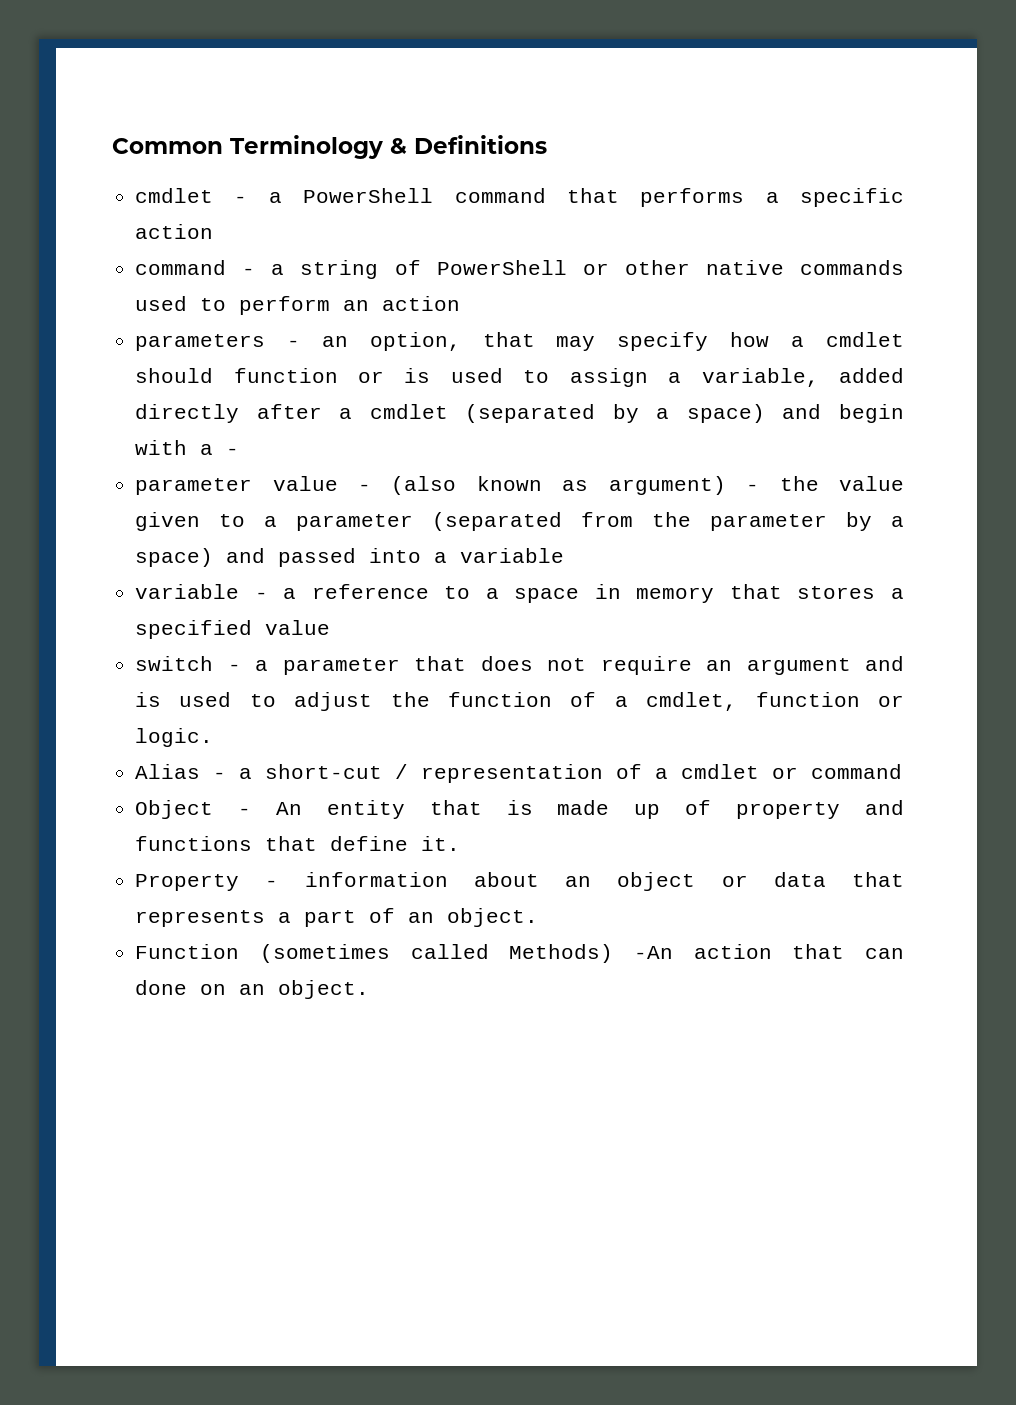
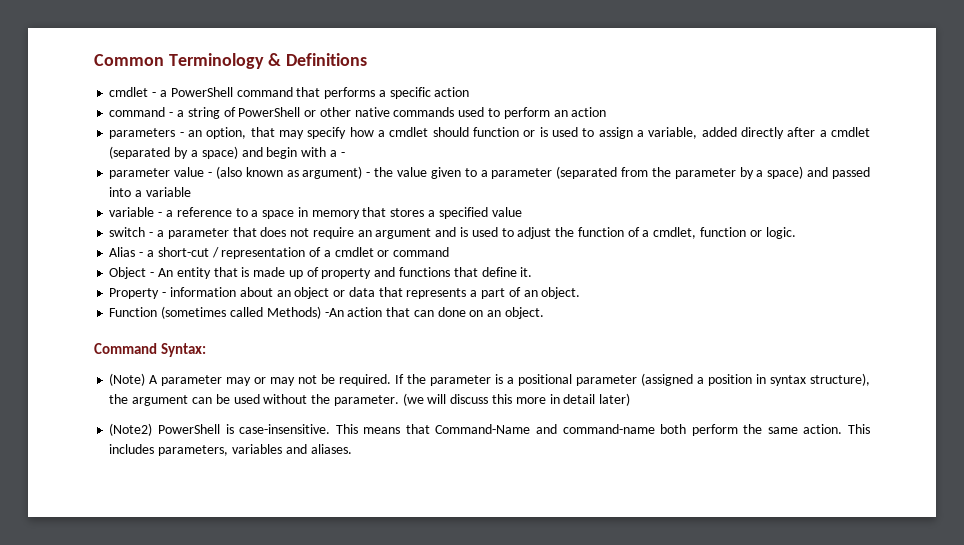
(370, 989) none -> [94,343,207,357] [109,373,871,386] [109,393,631,406] [109,423,871,436] [109,444,352,456] // Command Syntax: // (Note) A parameter may or may not be required. If the parameter is a positional parameter (assigned a position in syntax structure), the argument can be used without the parameter. (we will discuss this more in detail later) // (Note2) PowerShell is case-insensitive. This means that Command-Name and command-name both perform the same action. This includes parameters, variables and aliases.

